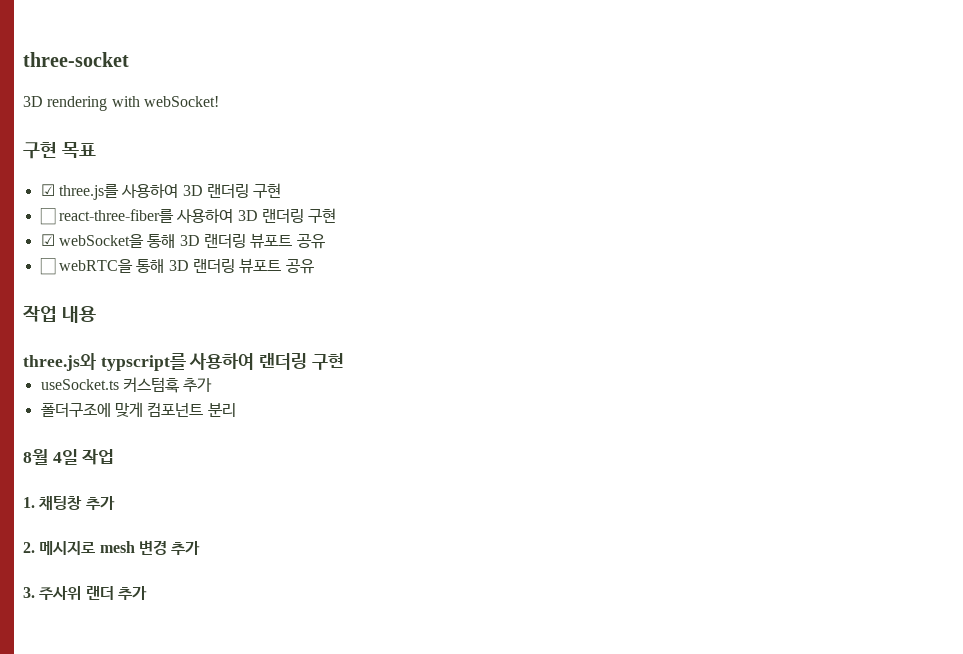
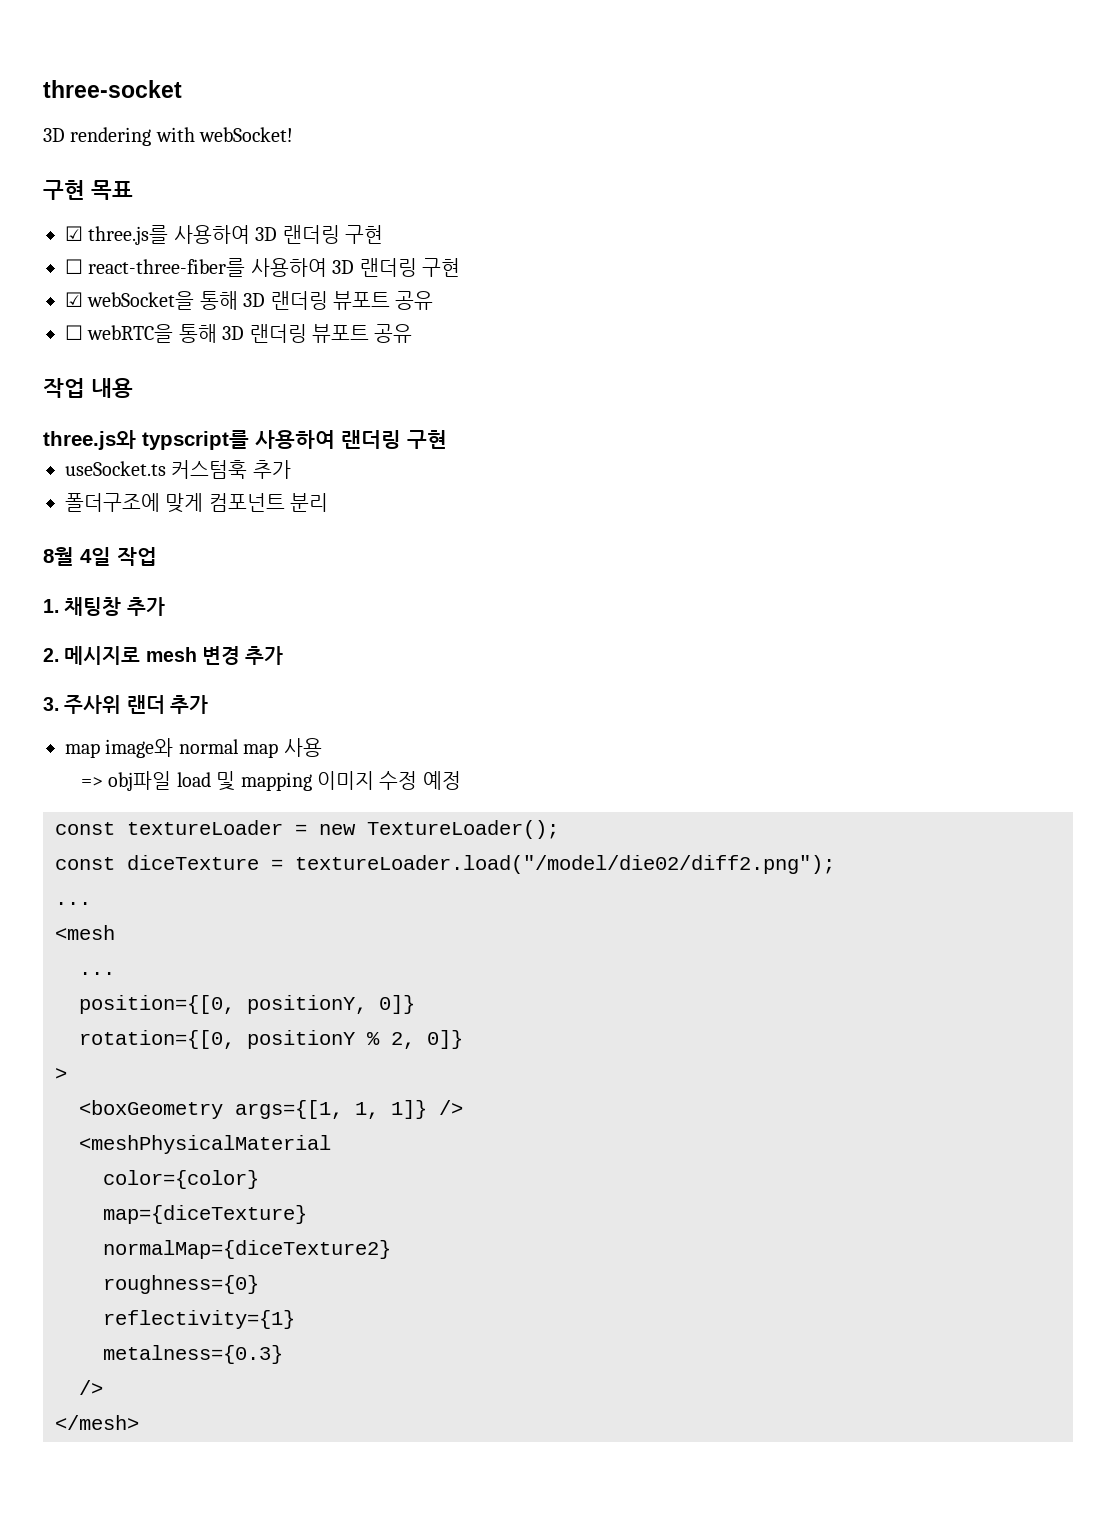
(147, 593) none -> [65,738,322,758] [80,771,461,791] [55,820,559,839] [55,855,835,874] [55,902,91,905] [55,925,115,940] [79,972,115,975] [79,995,415,1014] [79,1030,463,1049] [55,1068,67,1080] [79,1100,463,1119] [79,1135,331,1154] [103,1170,259,1189] [103,1205,307,1224] [103,1240,391,1259] [103,1275,259,1294] [103,1310,295,1329] [103,1345,283,1364] [79,1380,103,1395] [55,1415,139,1430] // map image와 normal map 사용 // => obj파일 load 및 mapping 이미지 수정 예정 // const textureLoader = new TextureLoader(); // const diceTexture = textureLoader.load("/model/die02/diff2.png"); // ... // <mesh // ... // position={[0, positionY, 0]} // rotation={[0, positionY % 2, 0]} // > // <boxGeometry args={[1, 1, 1]} /> // <meshPhysicalMaterial // color={color} // map={diceTexture} // normalMap={diceTexture2} // roughness={0} // reflectivity={1} // metalness={0.3} // /> // </mesh>

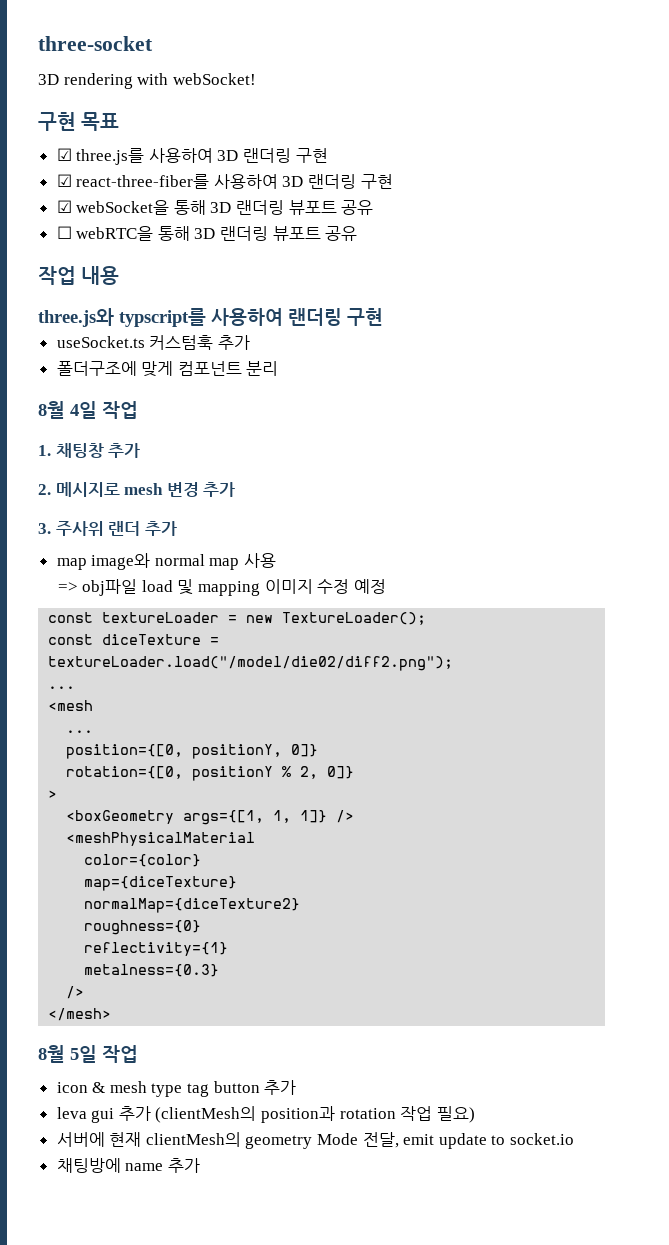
[65,259,83,274] ☐ -> [56,174,72,187] ☑
(139, 1422) none -> [38,1045,138,1063] [56,1080,297,1097] [56,1106,475,1123] [56,1132,575,1149] [56,1158,200,1173] // 8월 5일 작업 // icon & mesh type tag button 추가 // leva gui 추가 (clientMesh의 position과 rotation 작업 필요) // 서버에 현재 clientMesh의 geometry Mode 전달, emit update to socket.io // 채팅방에 name 추가

